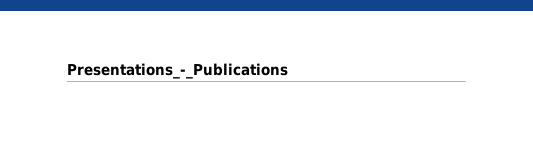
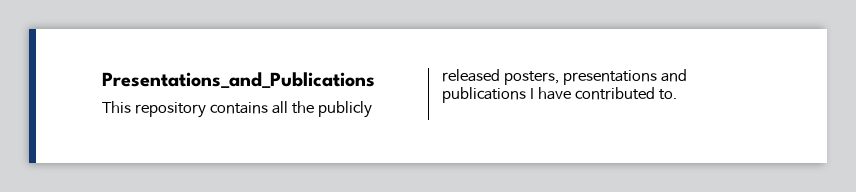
[67,63,288,79] Presentations_-_Publications -> [102,72,375,88] [102,101,372,118] [442,69,687,85] [442,87,677,103] Presentations_and_Publications // This repository contains all the publicly released posters, presentations and publications I have contributed to.

